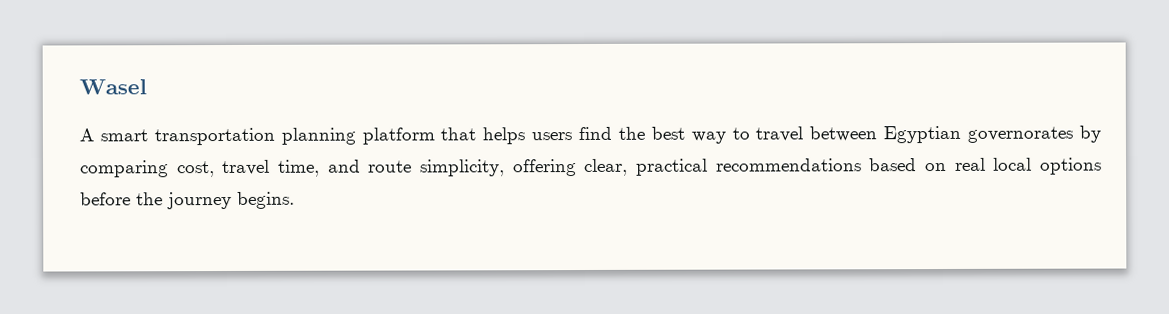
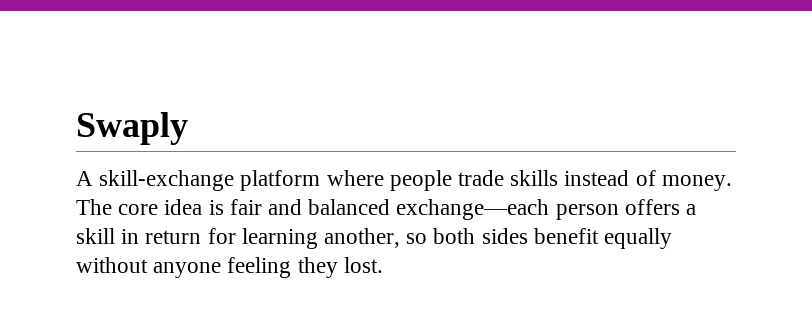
[79,79,147,95] Wasel -> [76,112,188,145] Swaply
[99,125,1101,146] [80,157,1102,178] [80,191,295,210] smart transportation planning platform that helps users find the best way to travel between Egyptian governorates by comparing cost, travel time, and route simplicity, offering clear, practical recommendations based on real local options before the journey begins. -> [99,170,732,191] [76,199,697,220] [76,228,673,249] [76,257,383,278] skill-exchange platform where people trade skills instead of money. The core idea is fair and balanced exchange—each person offers a skill in return for learning another, so both sides benefit equally without anyone feeling they lost.

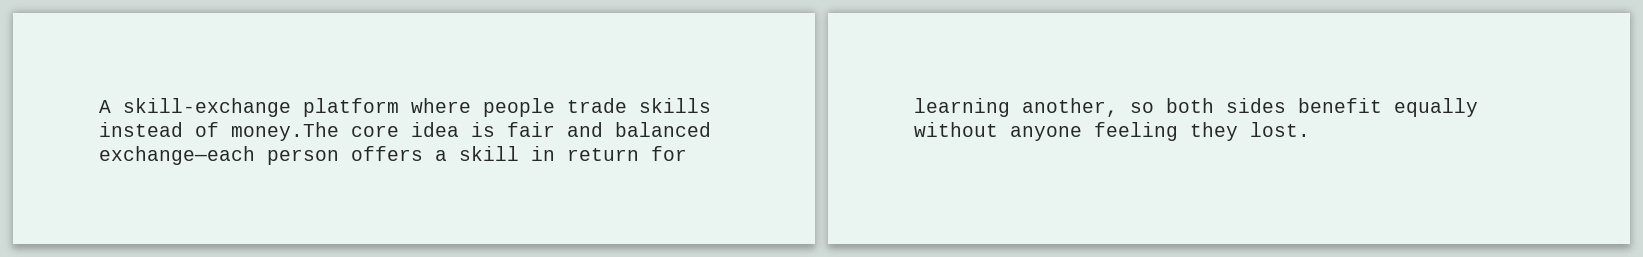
[76,112,188,145] Swaply // -> (99, 106) none
[661,175,732,191] [76,199,112,215] money. The -> [231,122,339,141] money.The

